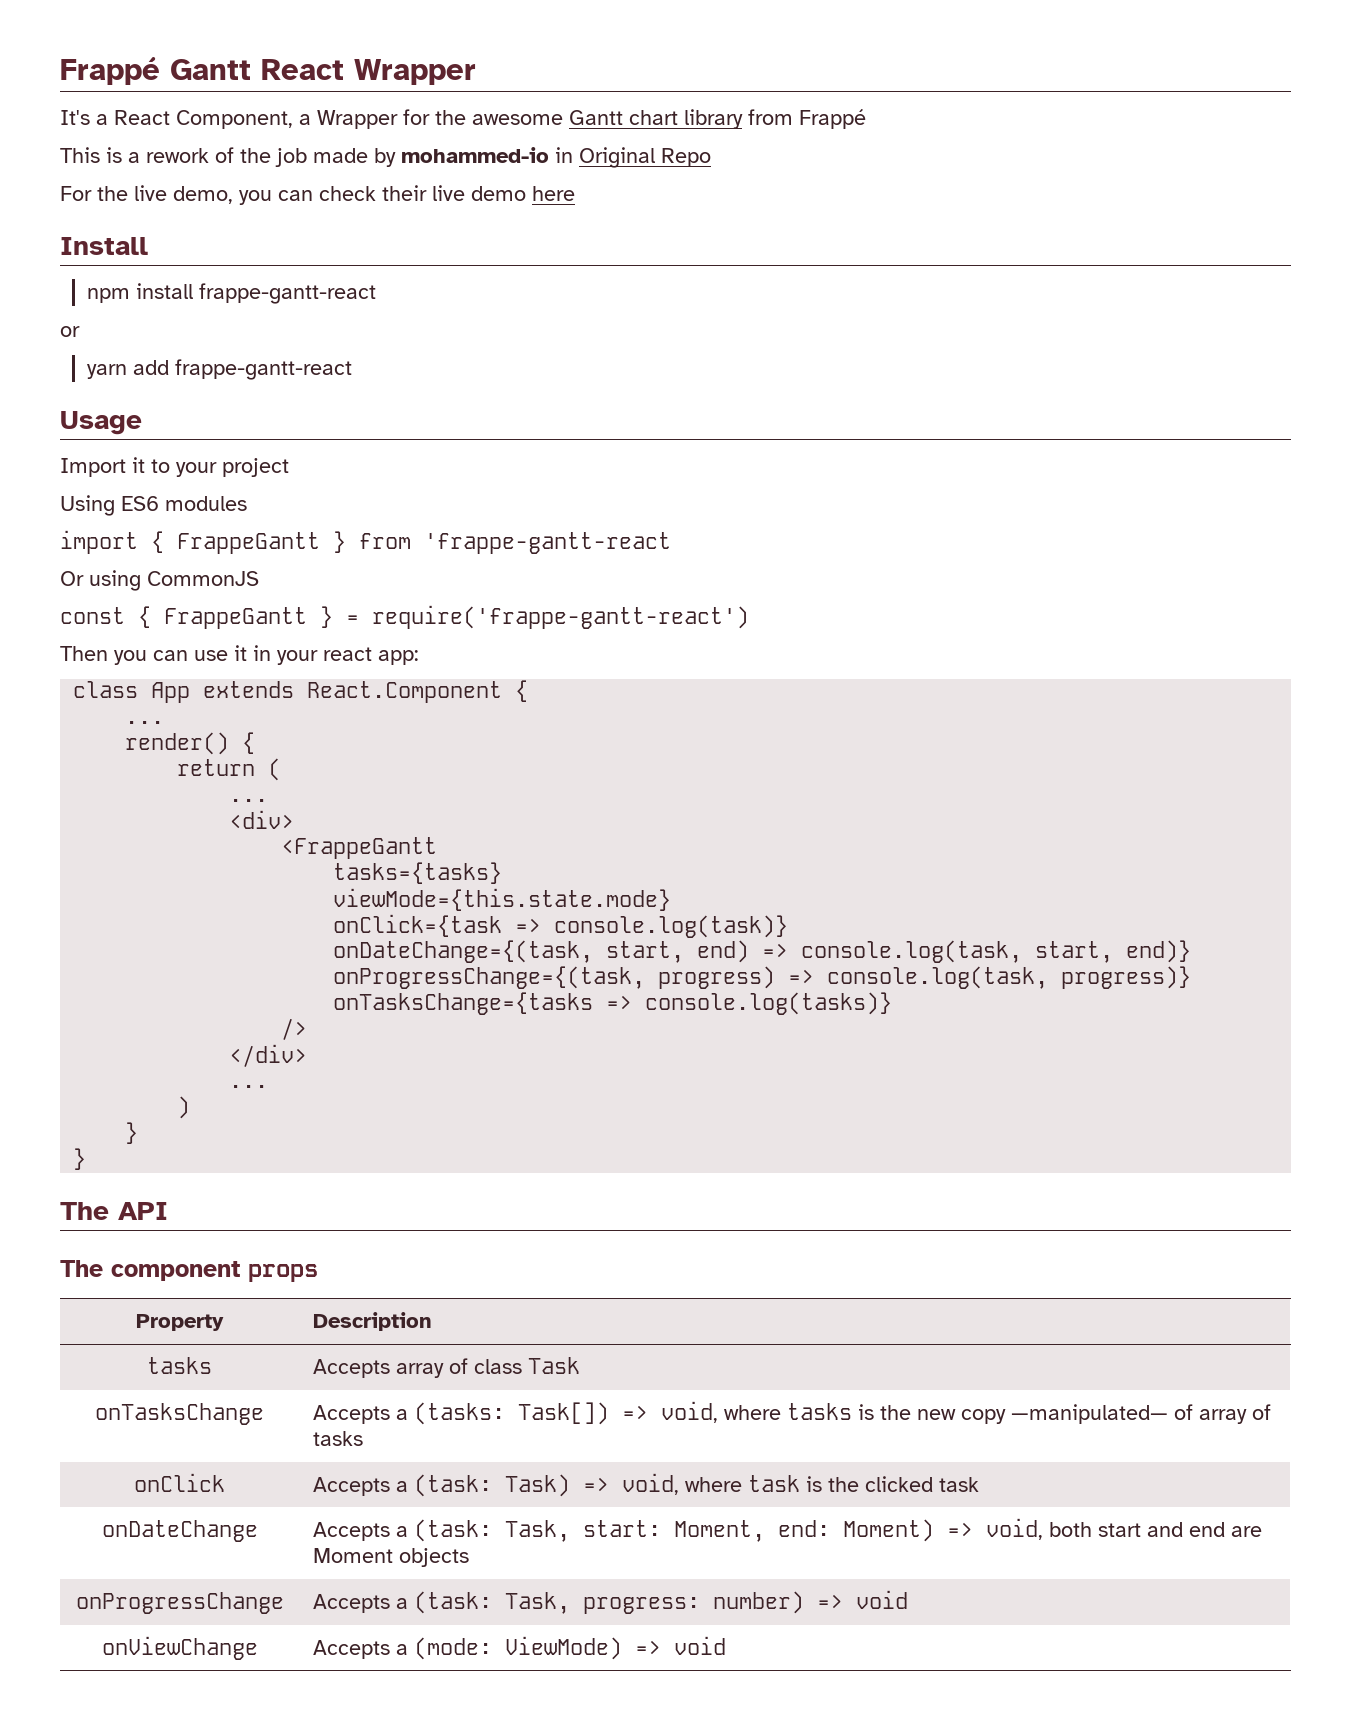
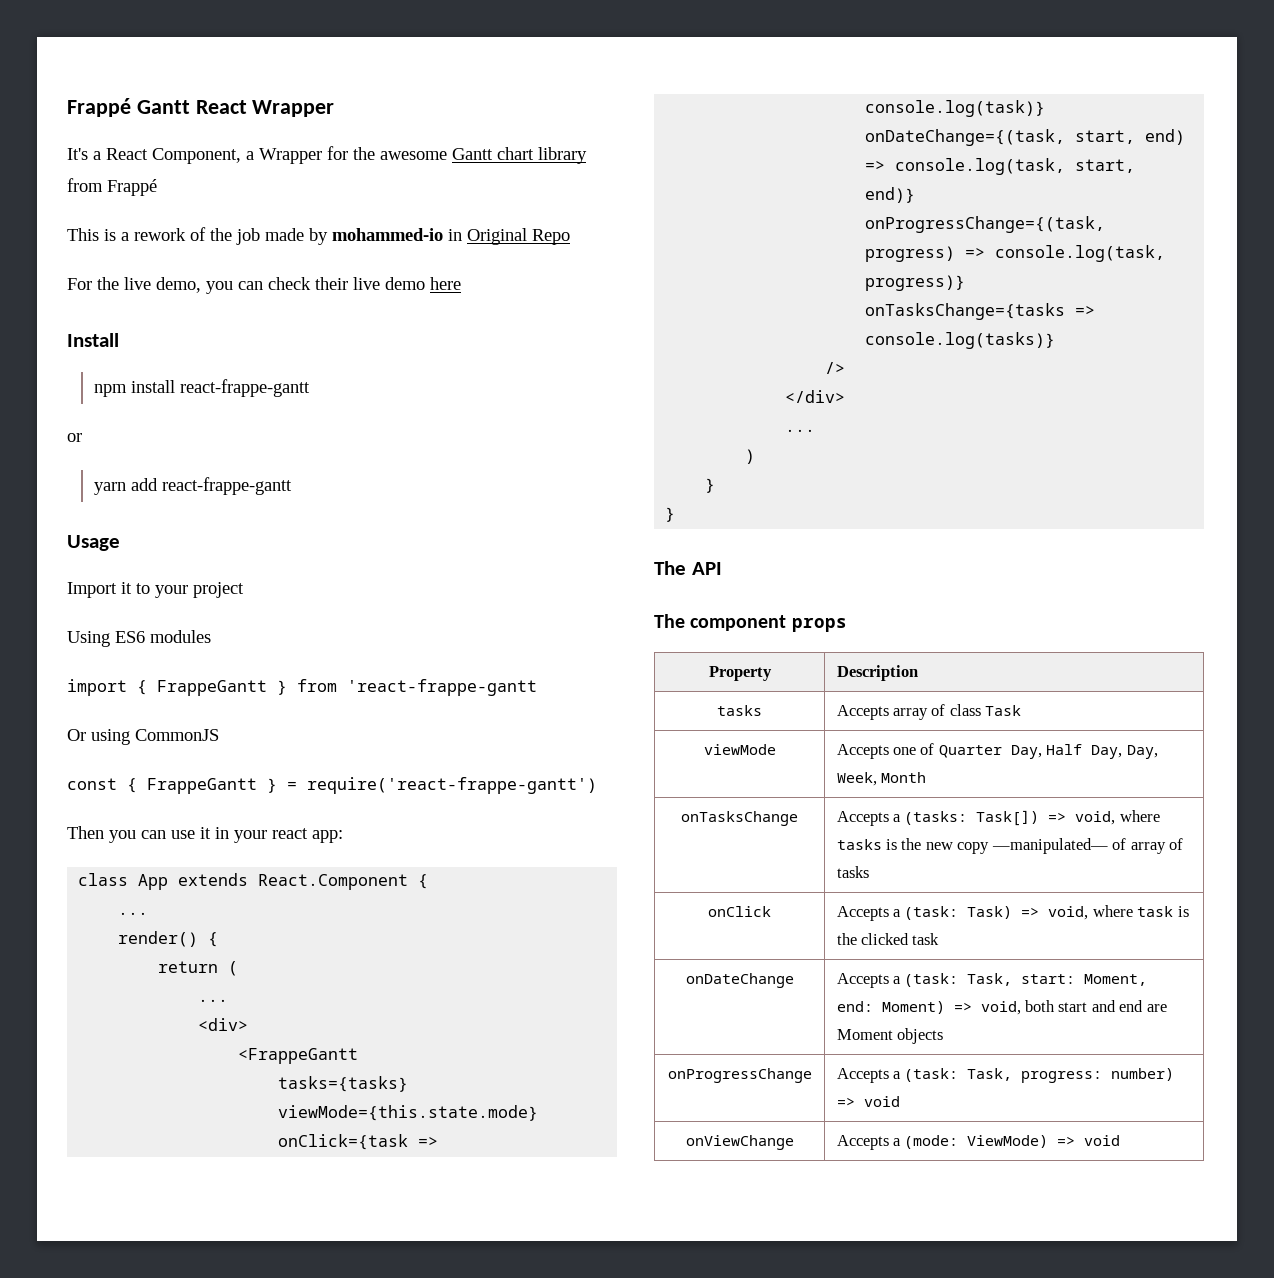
[199,283,377,304] frappe-gantt-react -> [179,379,310,397] react-frappe-gantt
[175,359,353,380] frappe-gantt-react -> [161,477,292,495] react-frappe-gantt
[424,532,671,554] 'frappe-gantt-react -> [347,679,537,696] 'react-frappe-gantt
[372,605,749,629] require('frappe-gantt-react') -> [307,777,597,794] require('react-frappe-gantt')
(580, 1365) none -> [703,744,776,755] [836,743,1158,759] [836,772,926,786] // viewMode | Accepts one of Quarter Day, Half Day, Day, Week, Month

